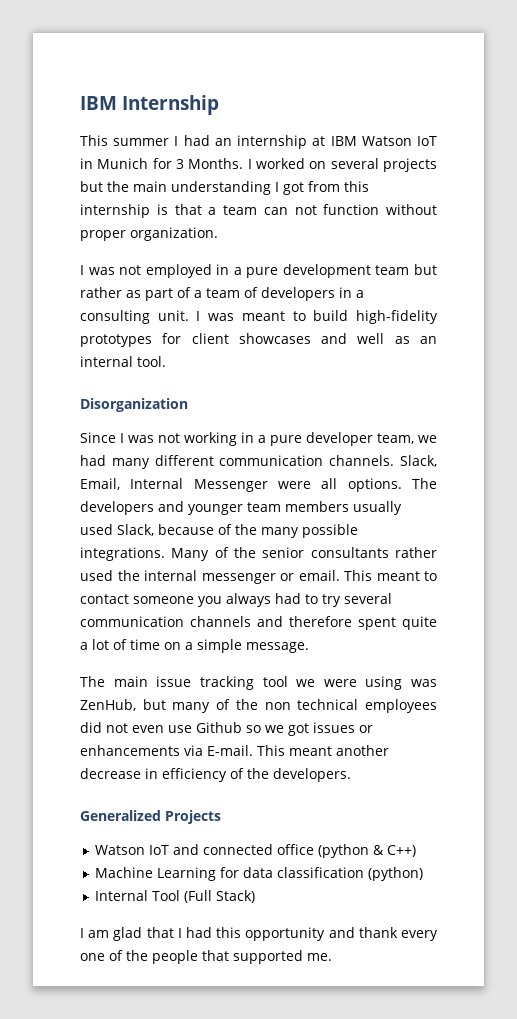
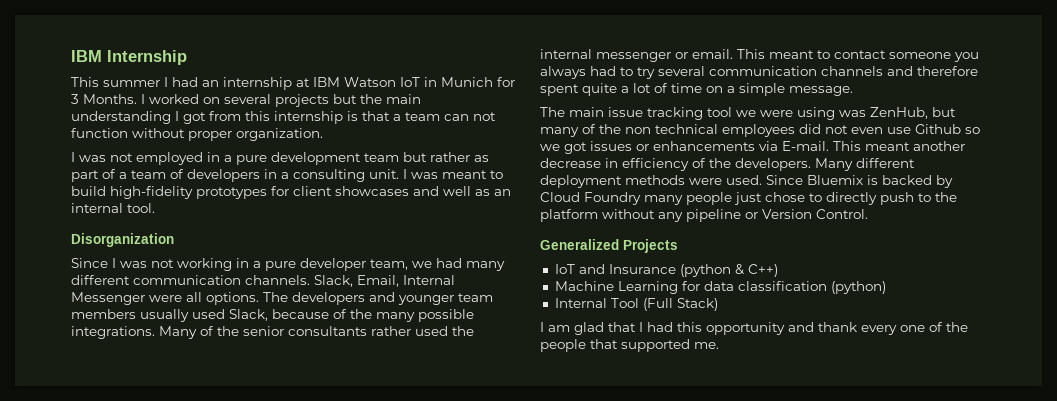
(351, 775) none -> [815,158,915,171] [540,175,953,188] [540,192,957,205] [540,209,868,222] Many different deployment methods were used. Since Bluemix is backed by Cloud Foundry many people just chose to directly push to the platform without any pipeline or Version Control.
[94,845,145,855] Watson -> (678, 246) none
[202,844,314,855] connected office -> [608,264,676,274] Insurance

